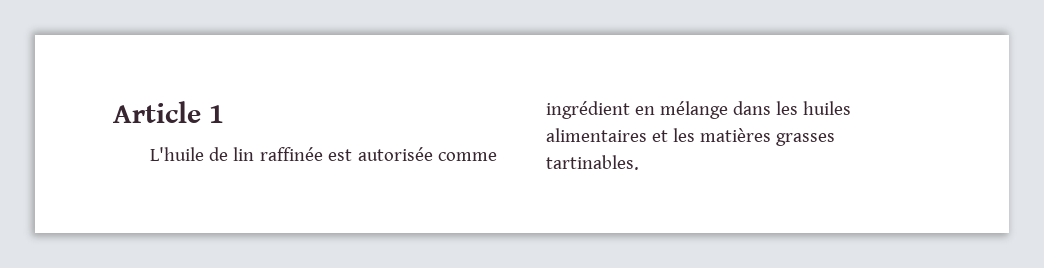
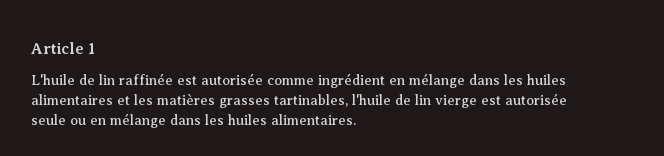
[546,155,639,170] tartinables. -> [274,93,567,108] [31,113,356,128] tartinables, l'huile de lin vierge est autorisée seule ou en mélange dans les huiles alimentaires.

